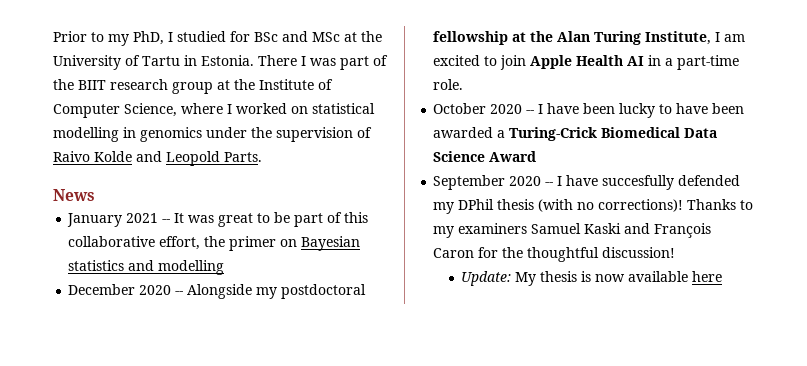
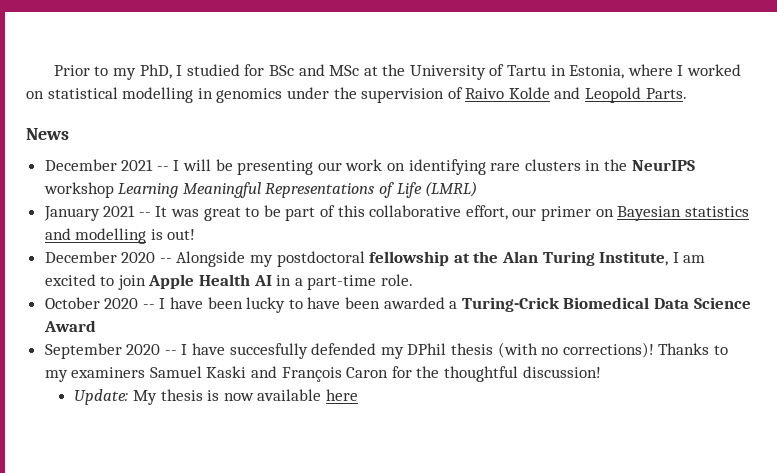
[201,55,388,70] [53,79,333,94] [53,103,177,118] Estonia. There I was part of the BIIT research group at the Institute of Computer Science, -> [569,65,625,79] Estonia,
(95, 195) none -> [44,159,695,175] [43,181,478,198] // December 2021 -- I will be presenting our work on identifying rare clusters in the NeurIPS workshop Learning Meaningful Representations of Life (LMRL)
[204,236,226,247] the -> [512,208,537,217] our
(225, 267) none -> [150,229,196,240] is out!

